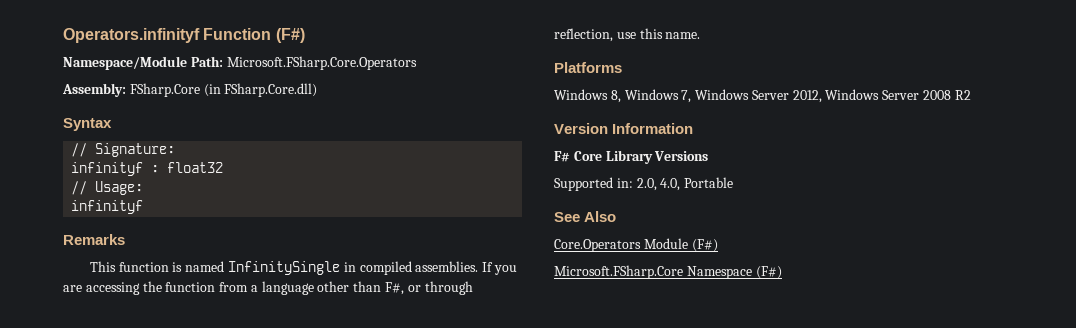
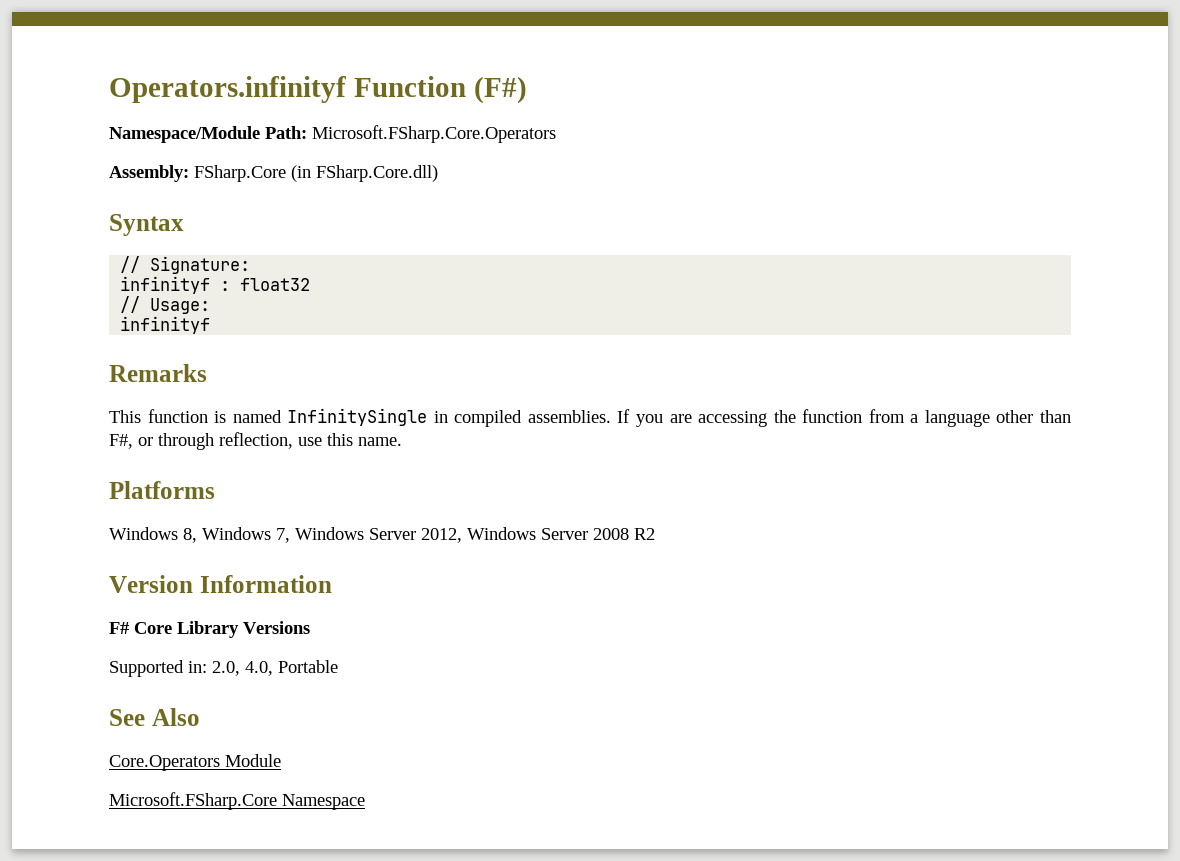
[691,239,718,252] (F#) -> (281, 760) none
[755,266,782,279] (F#) -> (365, 802) none

